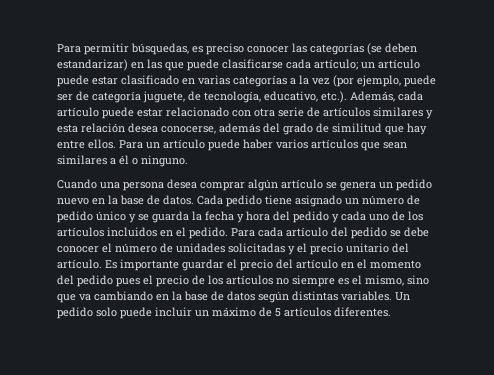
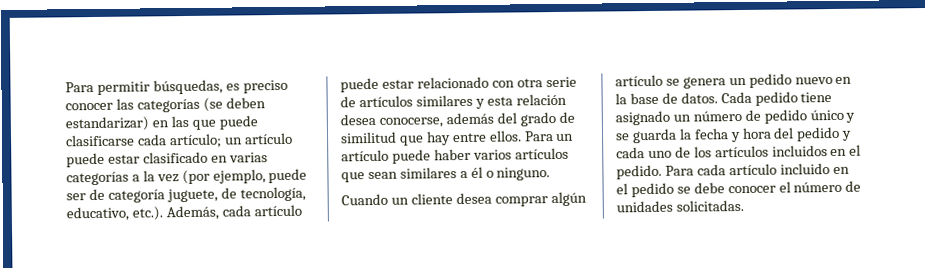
[100,182,164,191] una persona -> [390,193,453,205] un cliente
[331,227,348,237] del -> [779,163,850,175] [616,183,628,195] incluido en el
[228,243,409,255] [57,259,421,271] [57,275,429,287] [57,291,410,303] [57,307,391,319] solicitadas y el precio unitario del artículo. Es importante guardar el precio del artículo en el momento del pedido pues el precio de los artículos no siempre es el mismo, sino que va cambiando en la base de datos según distintas variables. Un pedido solo puede incluir un máximo de 5 artículos diferentes. -> [675,199,744,212] solicitadas.

